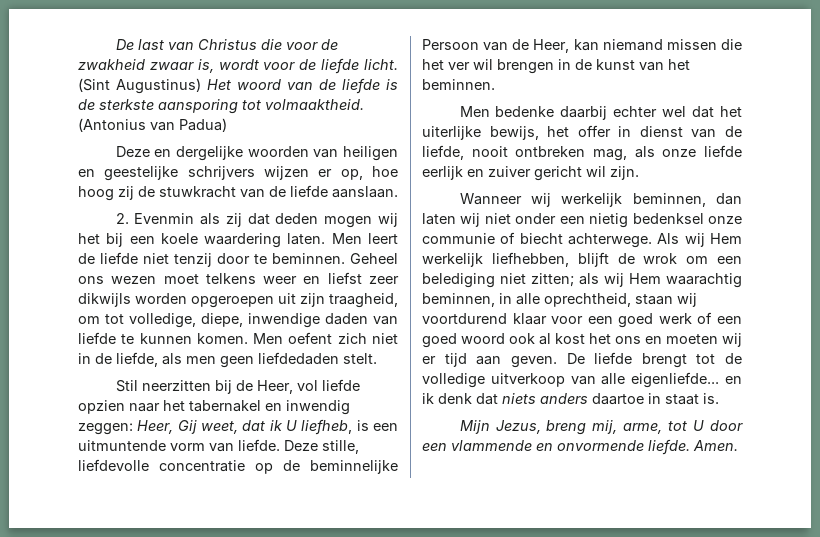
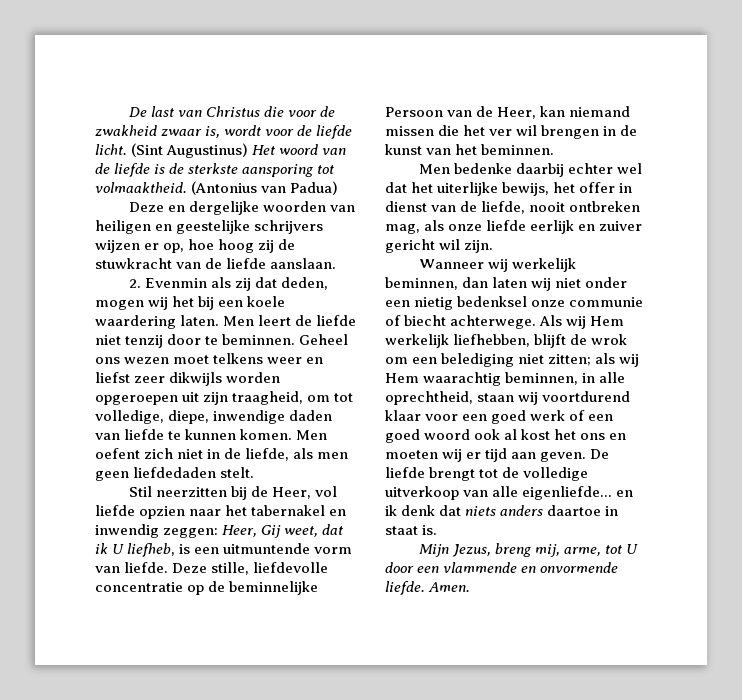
[275,213,319,224] deden -> [281,277,329,290] deden,

